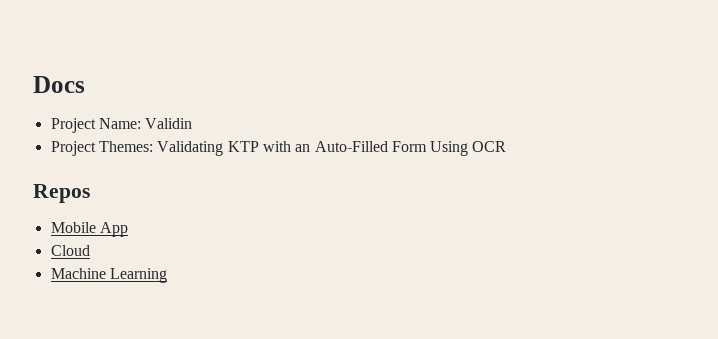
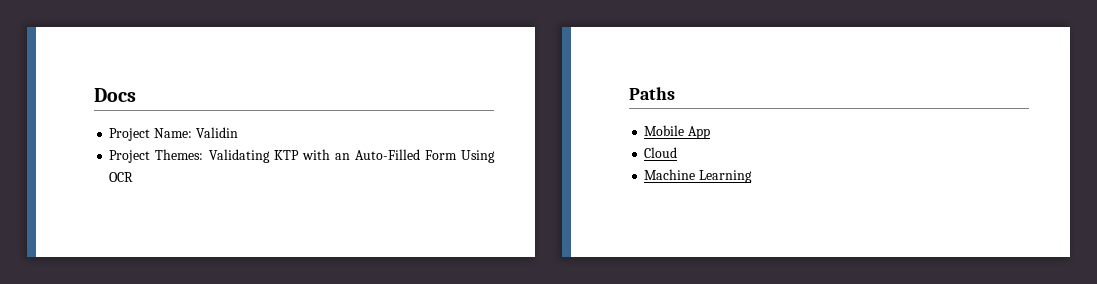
[33,184,90,203] Repos -> [629,87,675,100] Paths

